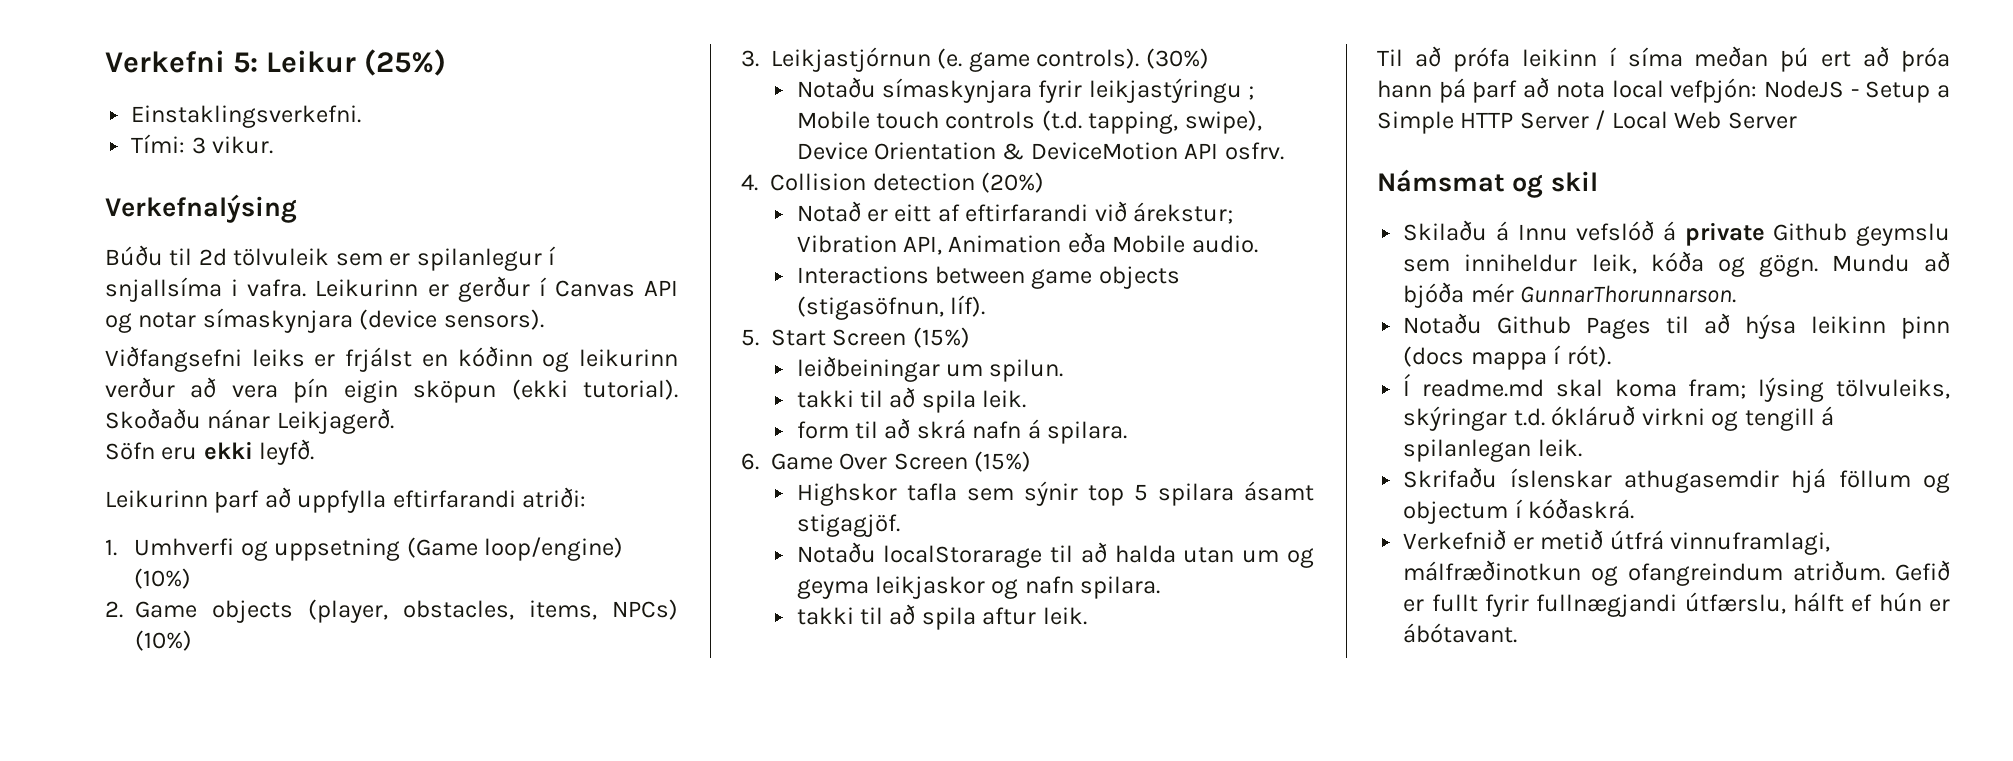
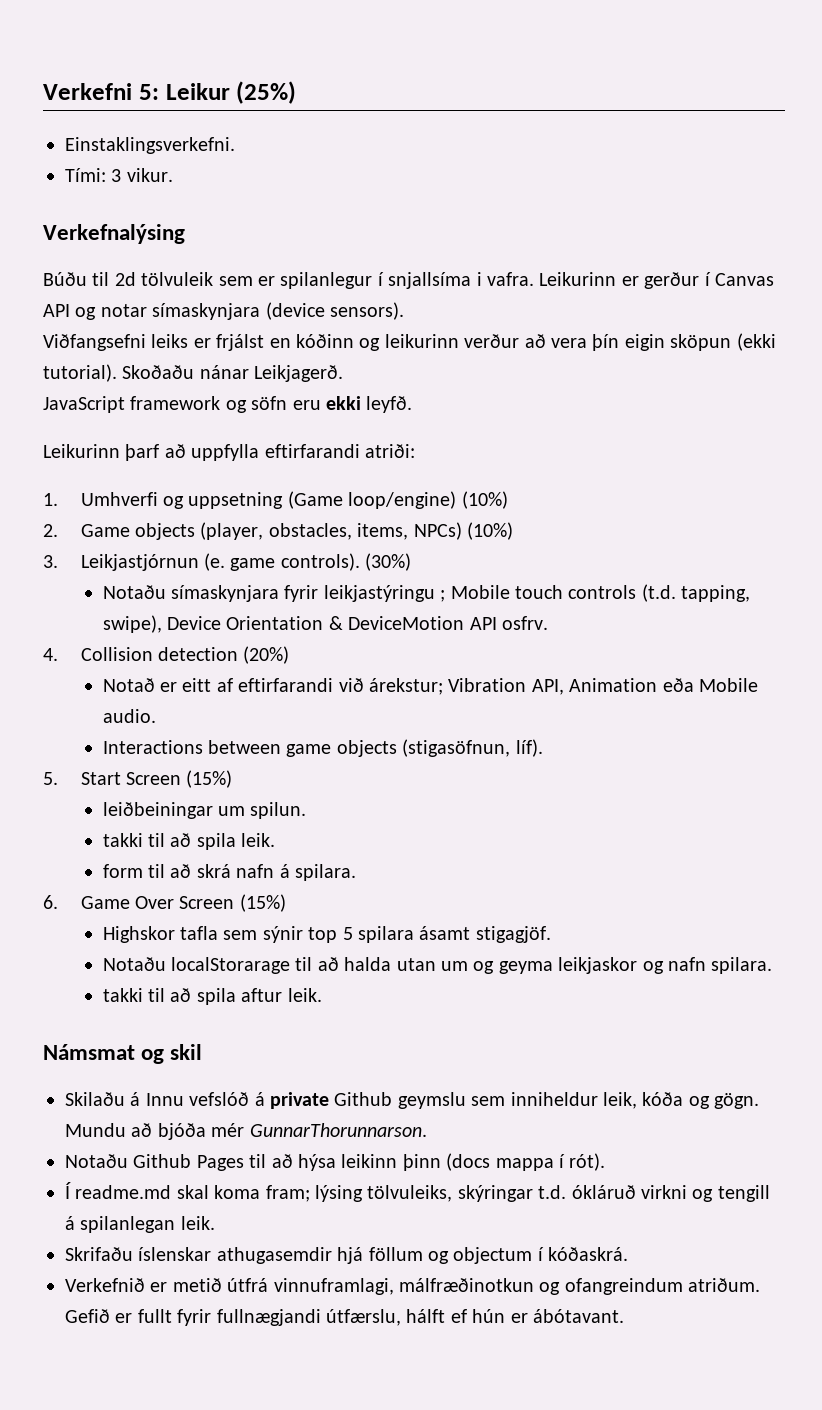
[105,442,155,460] Söfn -> [43,396,288,413] JavaScript framework og söfn
[1377,46,1950,72] [1377,77,1950,103] [1377,110,1797,134] // Til að prófa leikinn í síma meðan þú ert að þróa hann þá þarf að nota local vefþjón: NodeJS - Setup a Simple HTTP Server / Local Web Server -> (322, 995) none

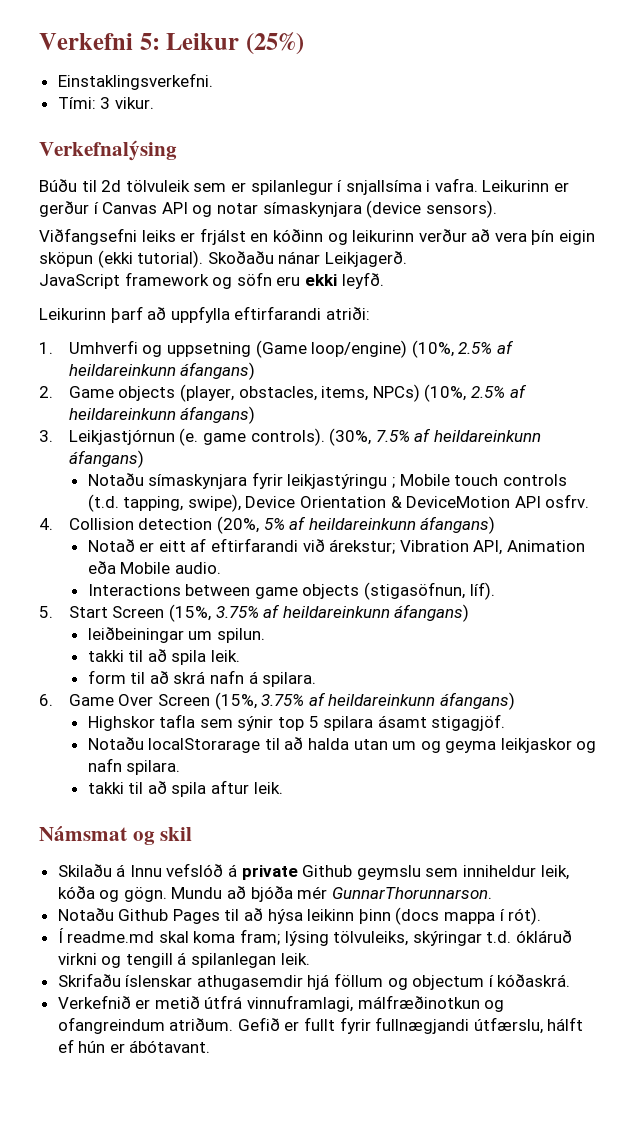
[461,491,508,509] (10%) -> [411,340,514,358] [68,362,256,380] (10%, 2.5% af heildareinkunn áfangans)
[466,522,513,540] (10%) -> [424,384,527,402] [68,406,256,424] (10%, 2.5% af heildareinkunn áfangans)
[365,553,412,571] (30%) -> [329,428,541,446] [68,450,144,468] (30%, 7.5% af heildareinkunn áfangans)
[243,646,290,664] (20%) -> [217,516,496,534] (20%, 5% af heildareinkunn áfangans)
[186,770,233,788] (15%) -> [169,604,470,622] (15%, 3.75% af heildareinkunn áfangans)
[239,894,286,912] (15%) -> [214,692,515,710] (15%, 3.75% af heildareinkunn áfangans)

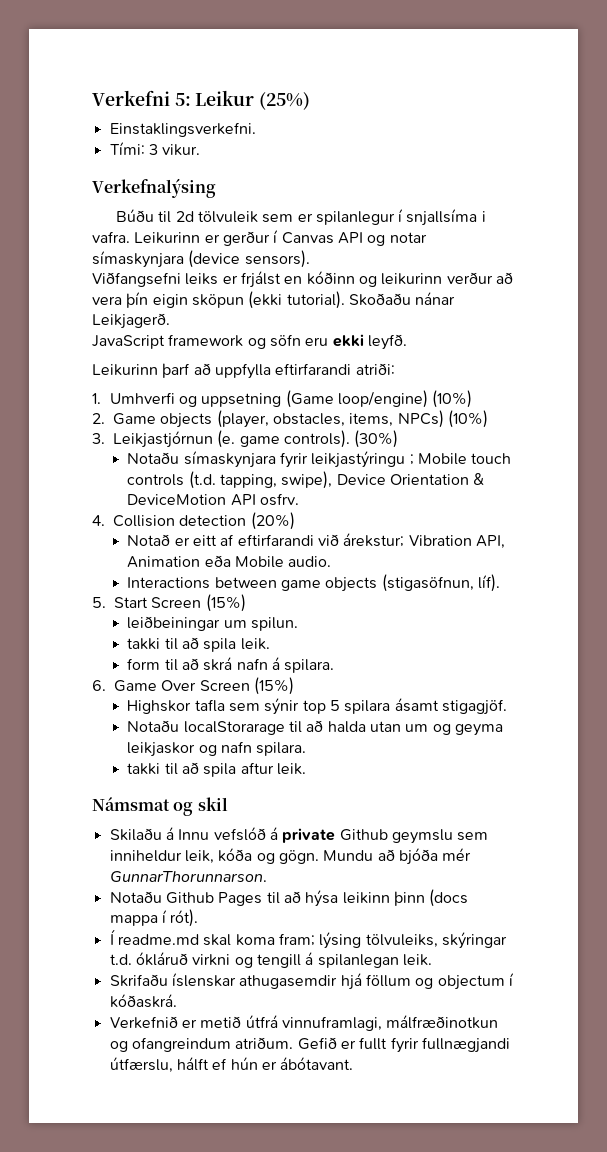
[411,340,514,358] [68,362,256,380] (10%, 2.5% af heildareinkunn áfangans) -> [432,390,473,408] (10%)
[424,384,527,402] [68,406,256,424] (10%, 2.5% af heildareinkunn áfangans) -> [447,410,488,428] (10%)
[329,428,541,446] [68,450,144,468] (30%, 7.5% af heildareinkunn áfangans) -> [354,430,399,448] (30%)
[217,516,496,534] (20%, 5% af heildareinkunn áfangans) -> [250,512,295,530] (20%)
[169,604,470,622] (15%, 3.75% af heildareinkunn áfangans) -> [205,594,246,612] (15%)
[214,692,515,710] (15%, 3.75% af heildareinkunn áfangans) -> [253,677,294,695] (15%)

